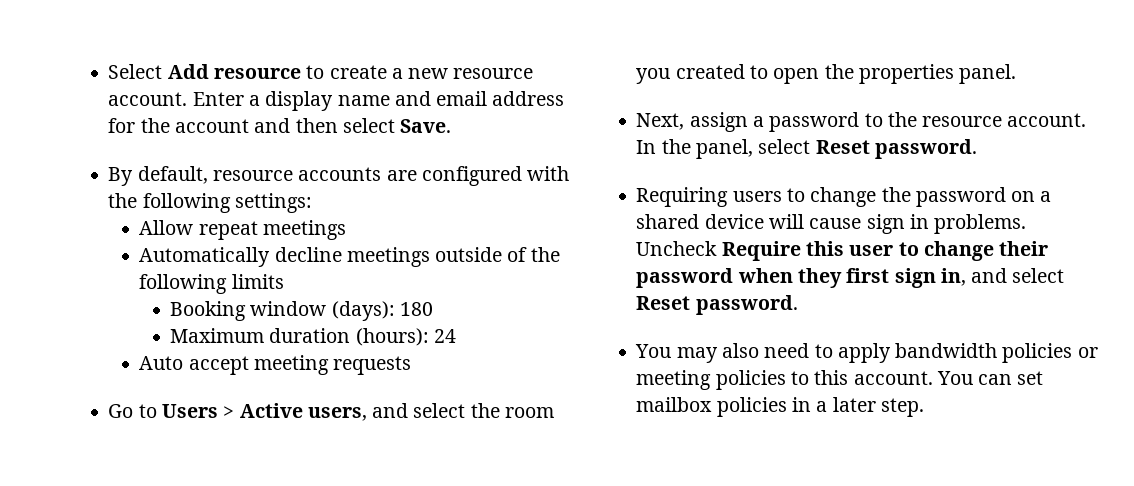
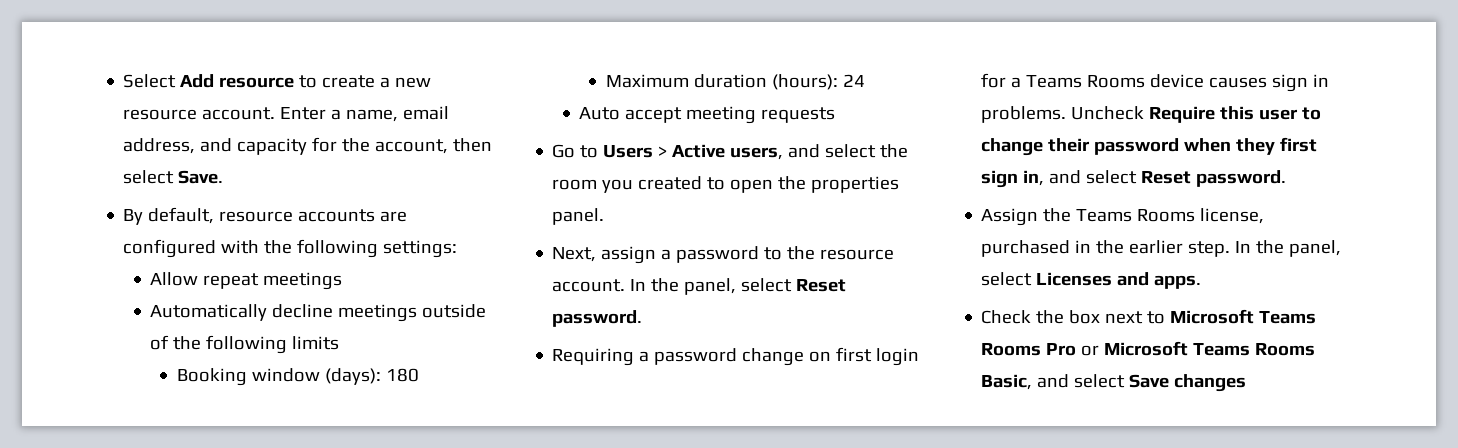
[265,91,565,111] [108,118,291,133] display name and email address for the account and -> [346,106,450,122] [123,137,449,155] name, email address, and capacity for the account,
[732,187,1052,207] [636,214,862,229] users to change the password on a shared device will cause -> [639,347,920,366] [981,73,1268,88] a password change on first login for a Teams Rooms device causes
[635,343,1098,363] [636,370,1044,390] [636,397,924,417] You may also need to apply bandwidth policies or meeting policies to this account. You can set mailbox policies in a later step. -> [981,208,1265,226] [981,240,1342,257] [981,272,1202,289] [981,309,1317,324] [981,341,1316,356] [981,374,1247,392] Assign the Teams Rooms license, purchased in the earlier step. In the panel, select Licenses and apps. // Check the box next to Microsoft Teams Rooms Pro or Microsoft Teams Rooms Basic, and select Save changes

